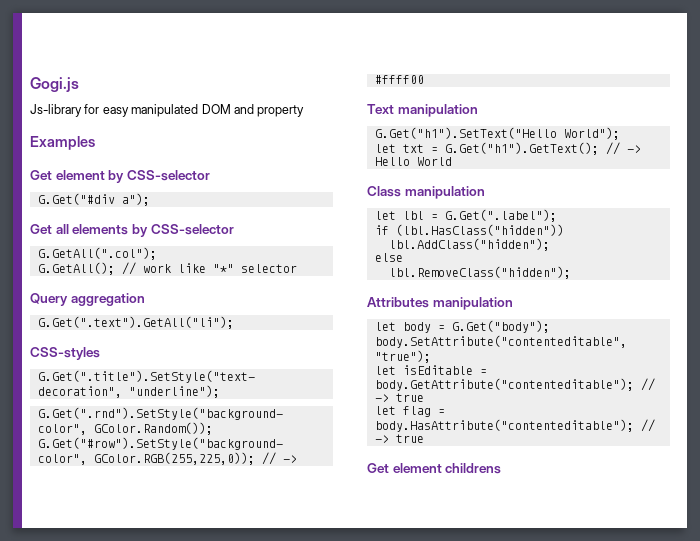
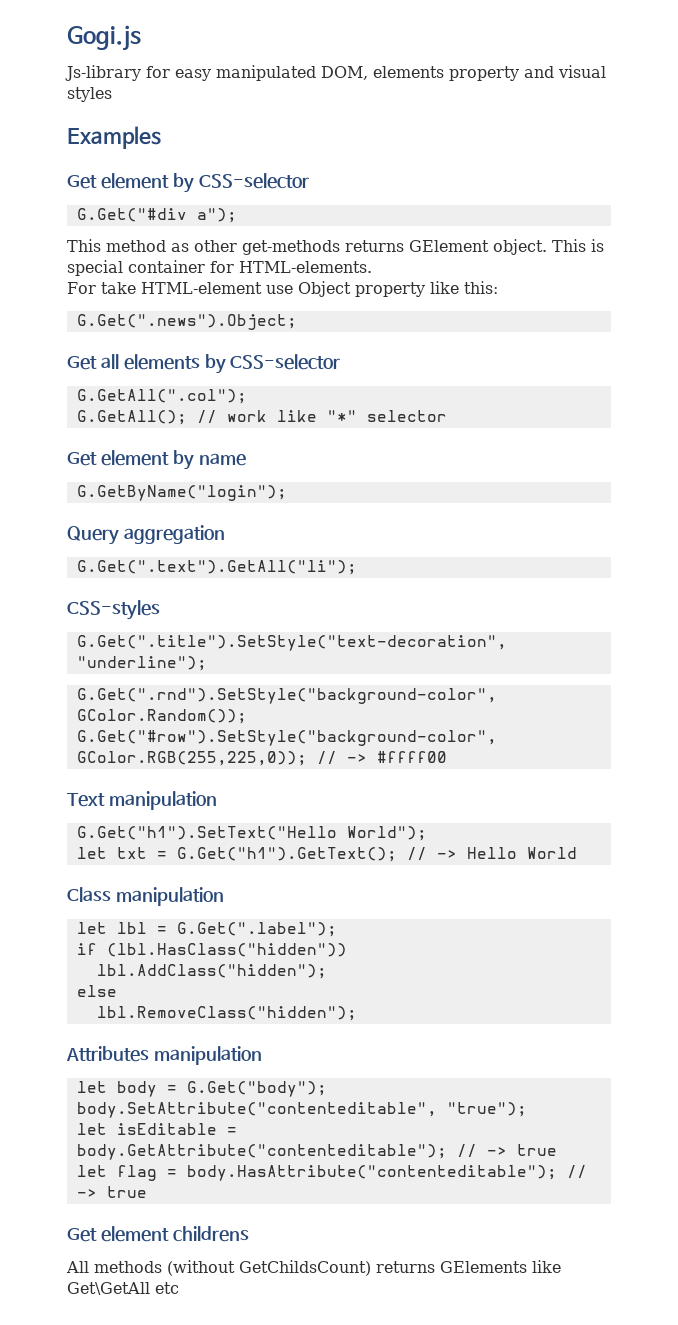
[201,104,305,117] DOM and property -> [321,65,606,81] [67,87,112,102] DOM, elements property and visual styles
(150, 199) none -> [67,239,604,255] [67,260,372,276] [67,281,498,297] [76,314,297,330] // This method as other get-methods returns GElement object. This is special container for HTML-elements. // For take HTML-element use Object property like this: // G.Get(".news").Object;
(297, 268) none -> [67,450,246,470] [76,485,287,501] // Get element by name // G.GetByName("login");
(502, 468) none -> [66,1260,561,1276] [67,1282,179,1295] // All methods (without GetChildsCount) returns GElements like Get\GetAll etc

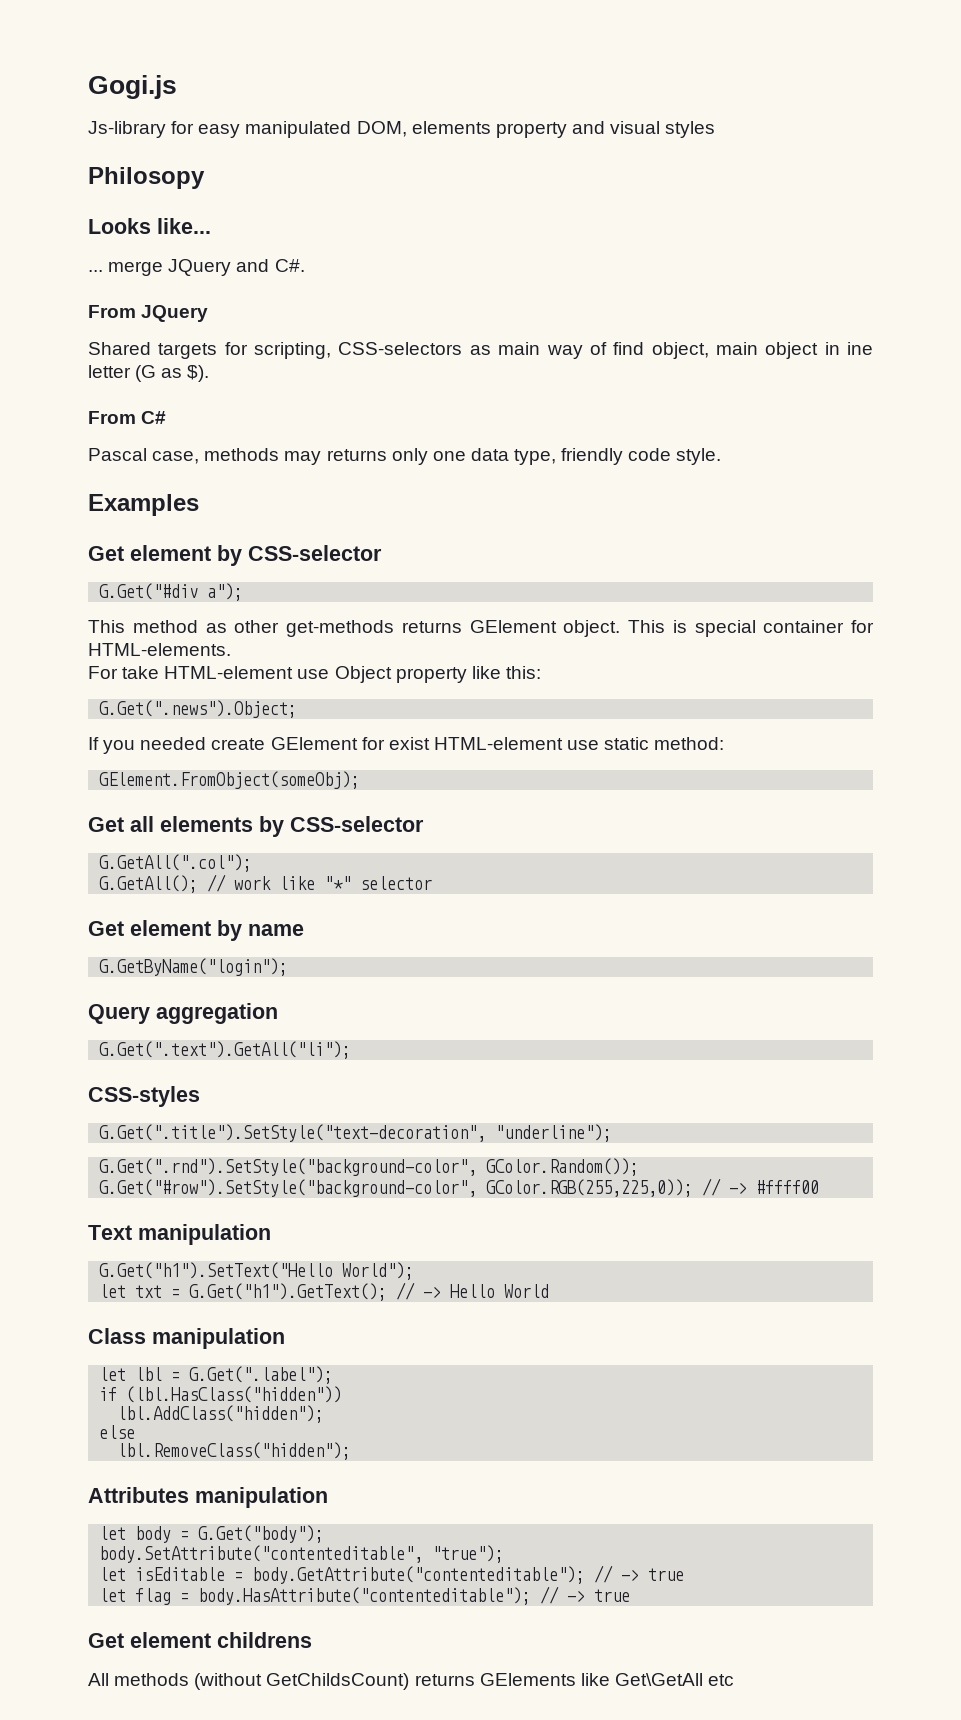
(112, 94) none -> [88,167,205,189] [88,218,211,234] [88,259,305,276] [88,305,209,322] [88,342,874,359] [88,365,210,382] [88,411,167,424] [88,448,722,465] // Philosopy // Looks like... // ... merge JQuery and C#. // From JQuery // Shared targets for scripting, CSS-selectors as main way of find object, main object in ine letter (G as $). // From C# // Pascal case, methods may returns only one data type, friendly code style.
(297, 322) none -> [88,737,725,754] [99,771,361,789] // If you needed create GElement for exist HTML-element use static method: // GElement.FromObject(someObj);

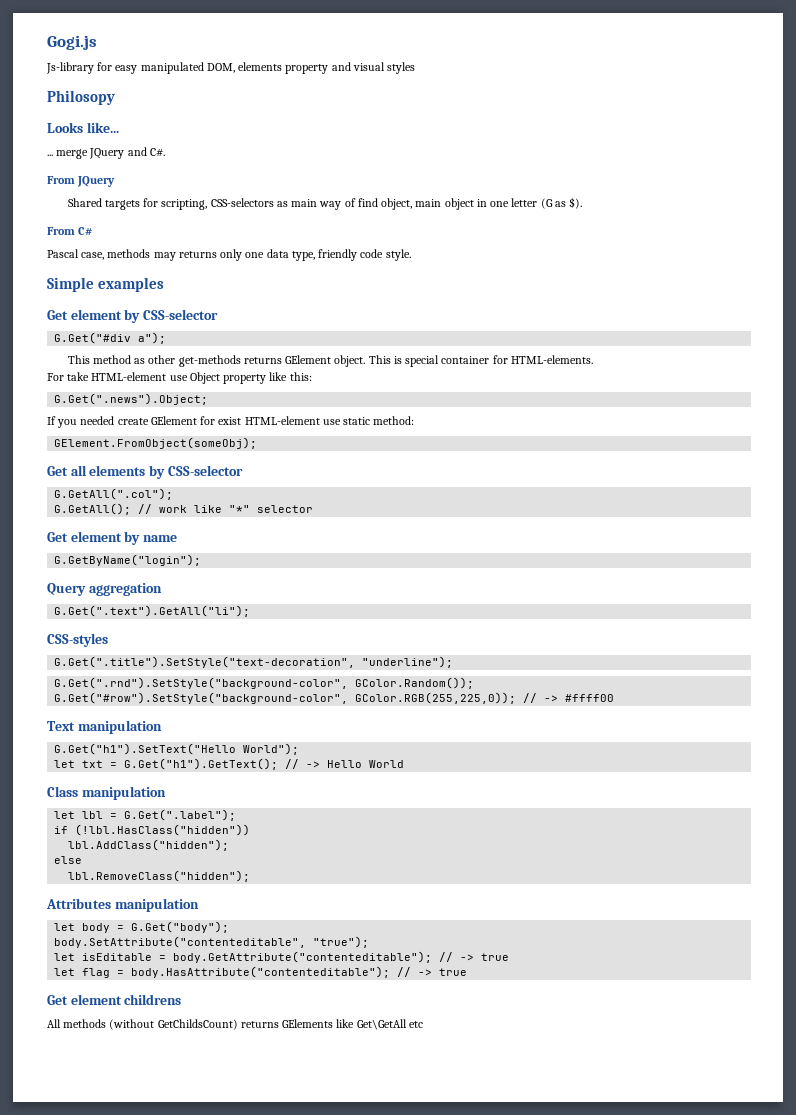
[847,342,874,355] ine -> [490,201,510,207] one
[88,494,199,516] Examples -> [47,277,165,292] Simple examples
[126,1386,343,1403] (lbl.HasClass("hidden")) -> [75,824,251,836] (!lbl.HasClass("hidden"))

